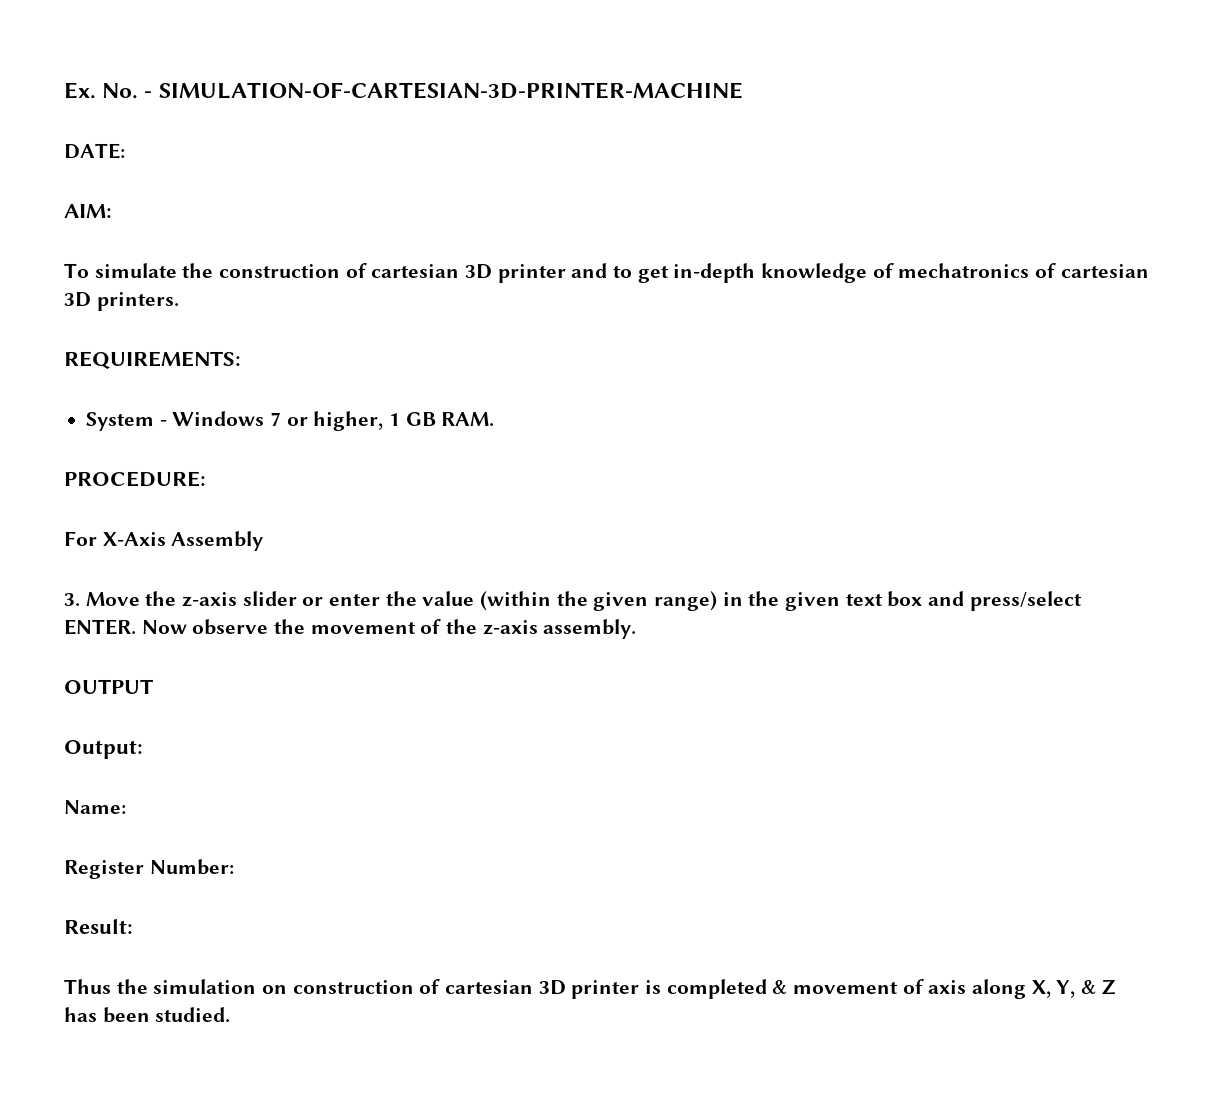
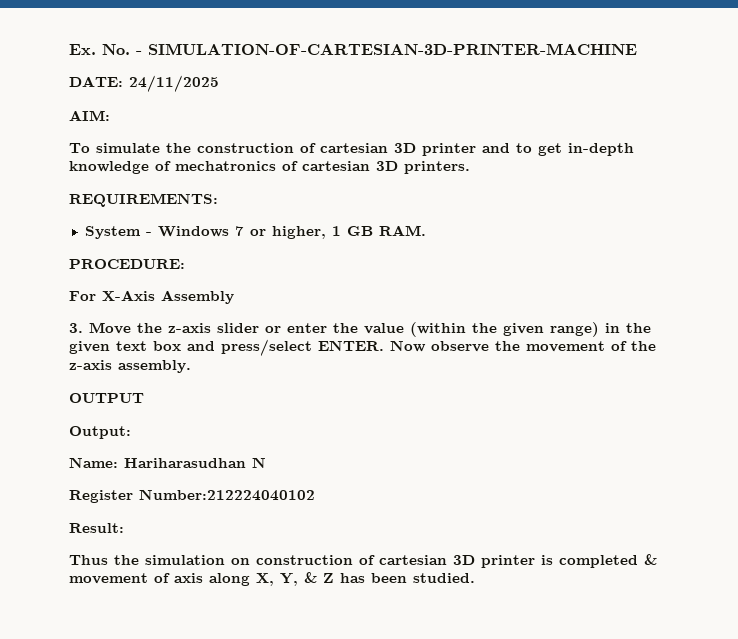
(125, 151) none -> [129,75,219,92] 24/11/2025
(126, 807) none -> [124,457,266,468] Hariharasudhan N
[149,859,234,875] Number: -> [139,489,315,501] Number:212224040102

